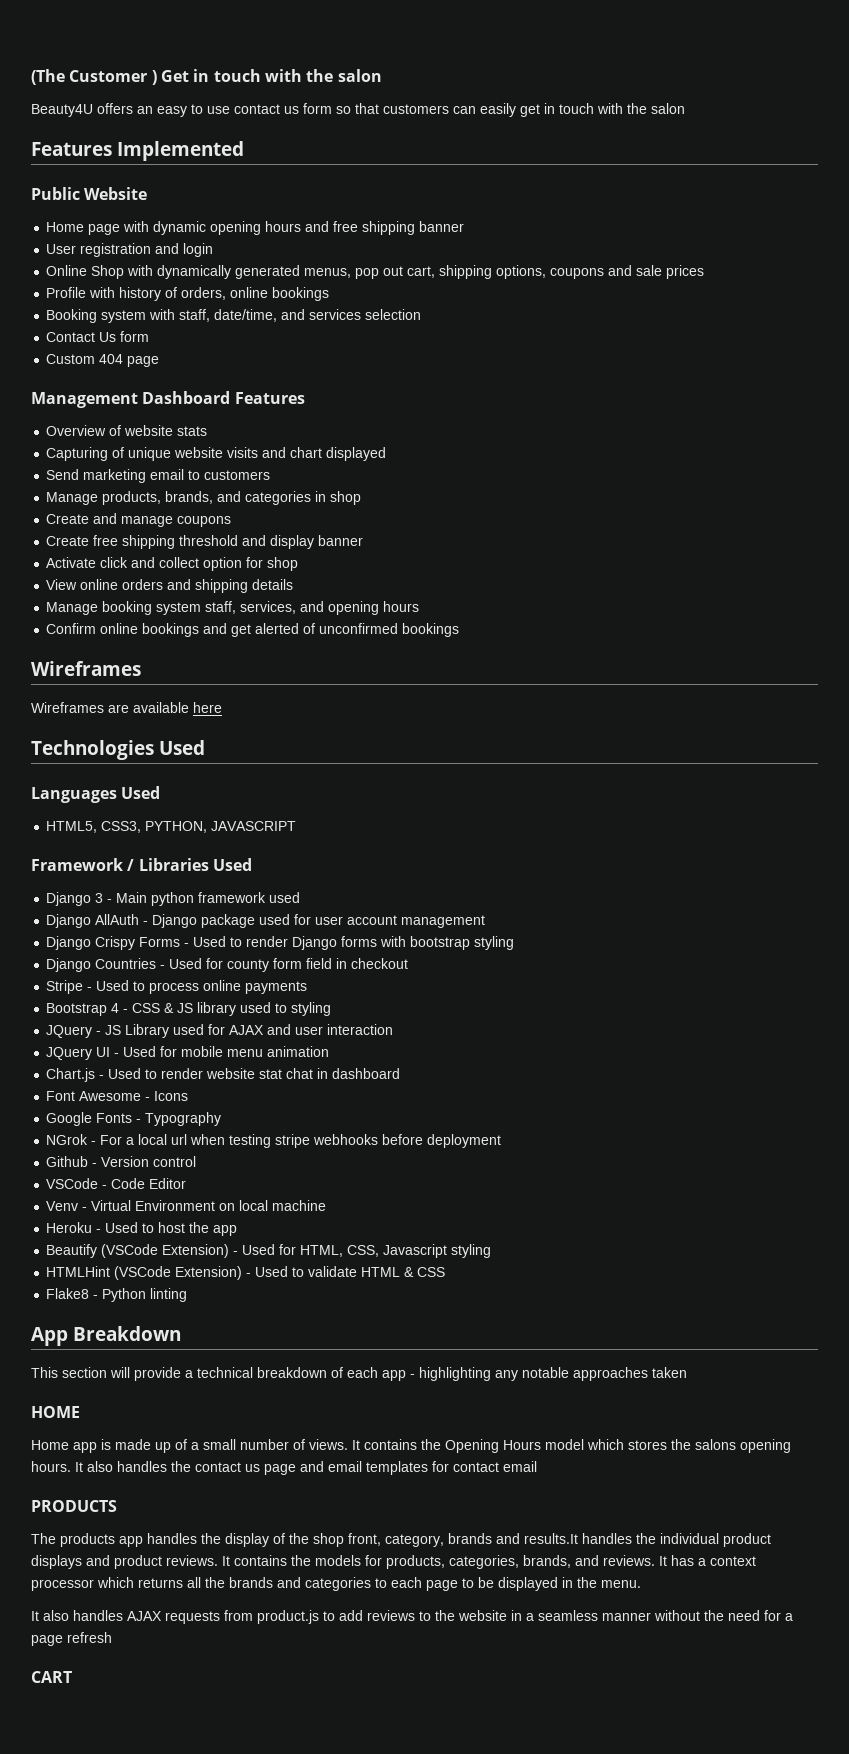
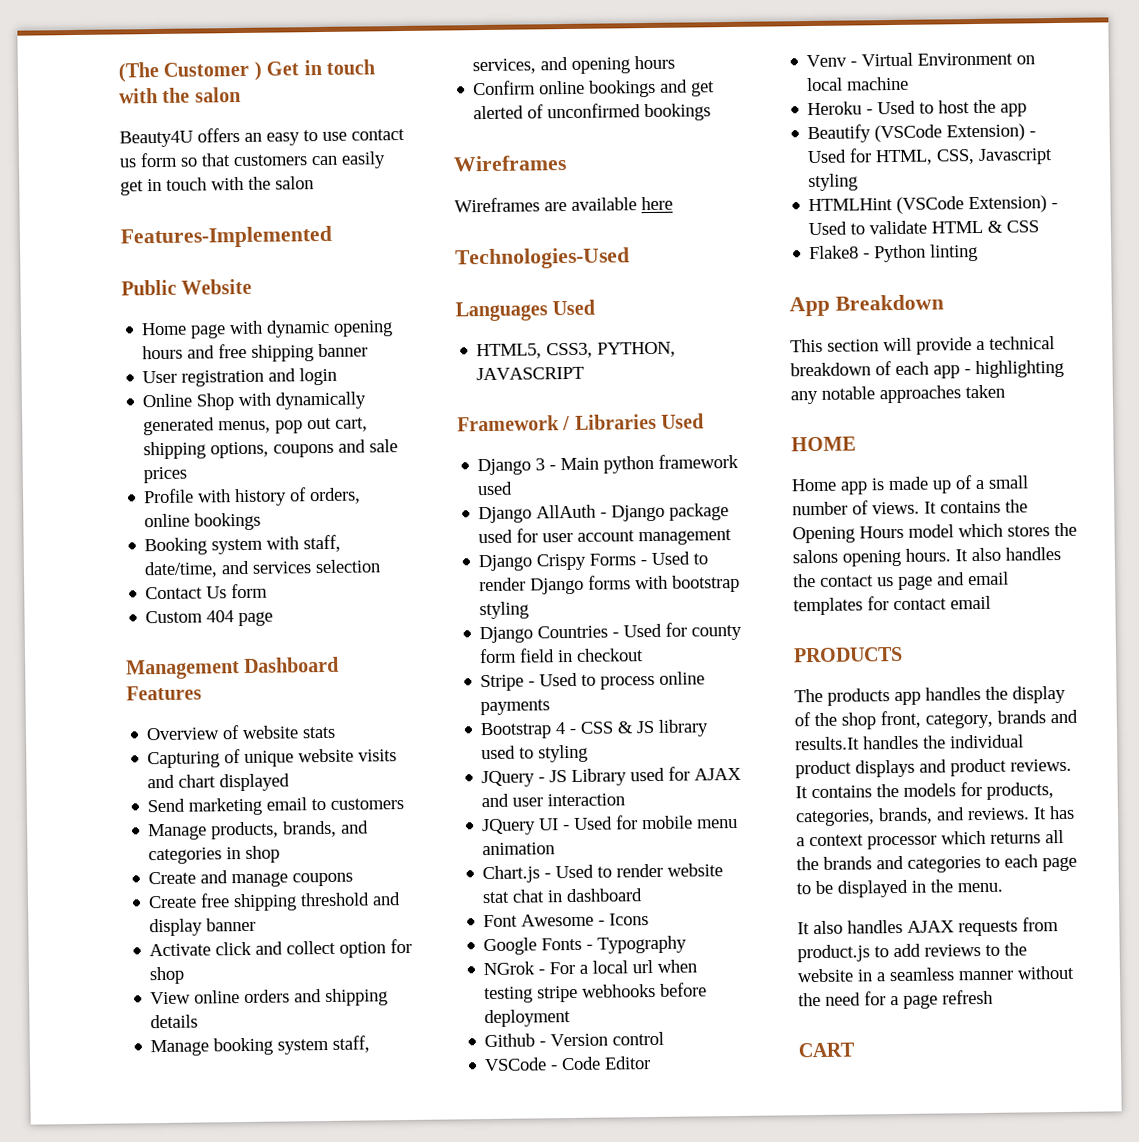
[31,141,244,161] Features Implemented -> [120,225,333,249] Features-Implemented
[31,740,205,760] Technologies Used -> [455,247,630,270] Technologies-Used

